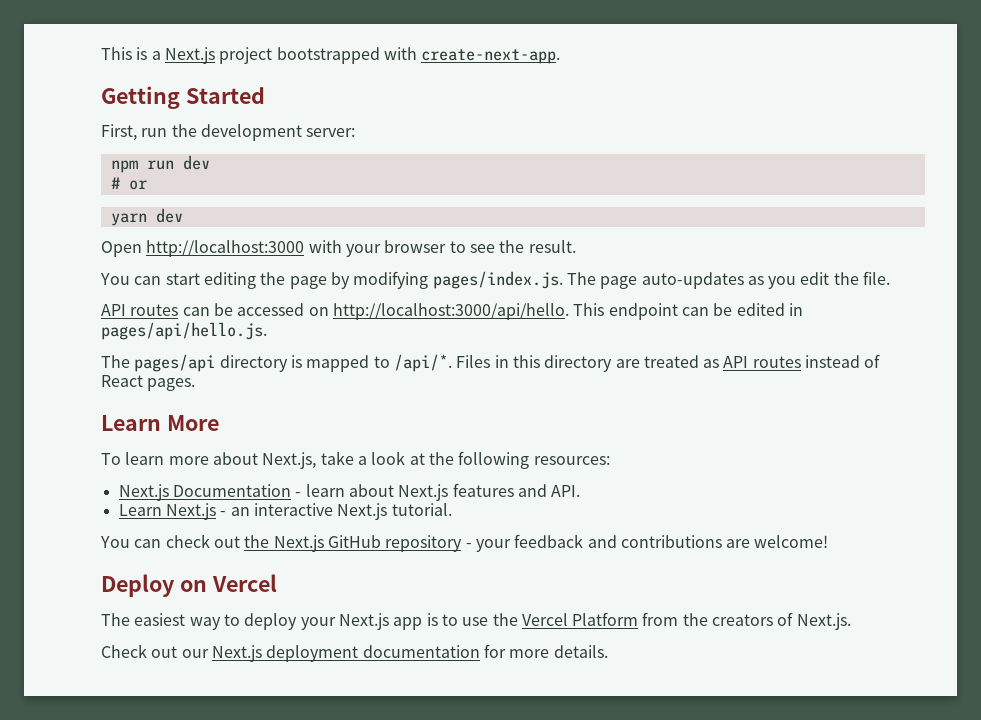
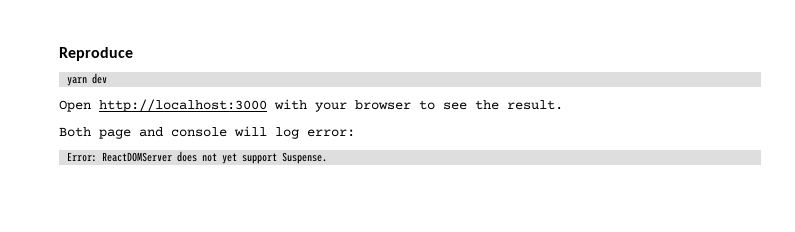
[101,47,561,64] [101,86,265,109] [101,124,356,141] [110,155,210,173] [110,177,147,190] This is a Next.js project bootstrapped with create-next-app. // Getting Started // First, run the development server: // npm run dev // # or -> [59,47,133,61] Reproduce
[100,271,891,289] [101,303,803,320] [101,322,267,340] [101,354,881,372] [101,375,196,391] [101,415,219,431] [101,451,610,469] [118,483,581,501] [118,503,452,520] [100,534,829,552] [101,574,277,597] [101,612,851,630] [101,644,608,662] You can start editing the page by modifying pages/index.js. The page auto-updates as you edit the file. // API routes can be accessed on http://localhost:3000/api/hello. This endpoint can be edited in pages/api/hello.js. // The pages/api directory is mapped to /api/*. Files in this directory are treated as API routes instead of React pages. // Learn More // To learn more about Next.js, take a look at the following resources: // Next.js Documentation - learn about Next.js features and API. // Learn Next.js - an interactive Next.js tutorial. // You can check out the Next.js GitHub repository - your feedback and contributions are welcome! // Deploy on Vercel // The easiest way to deploy your Next.js app is to use the Vercel Platform from the creators of Next.js. // Check out our Next.js deployment documentation for more details. -> [59,126,355,139] [67,151,328,164] Both page and console will log error: // Error: ReactDOMServer does not yet support Suspense.

